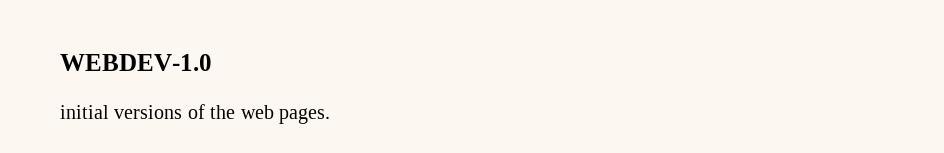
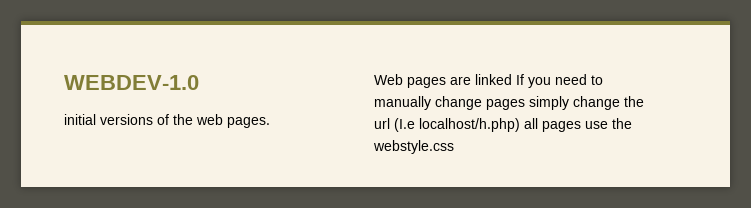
(330, 116) none -> [374,74,603,88] [374,96,644,110] [374,118,632,132] [373,140,454,154] // Web pages are linked If you need to manually change pages simply change the url (I.e localhost/h.php) all pages use the webstyle.css

